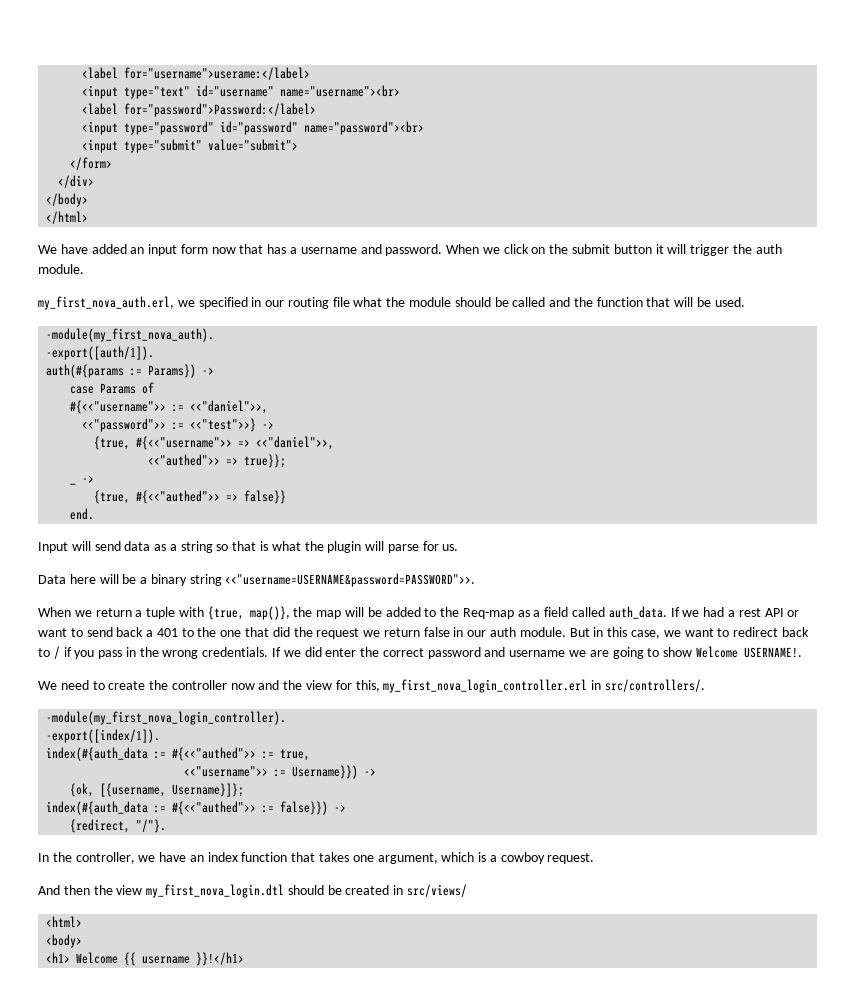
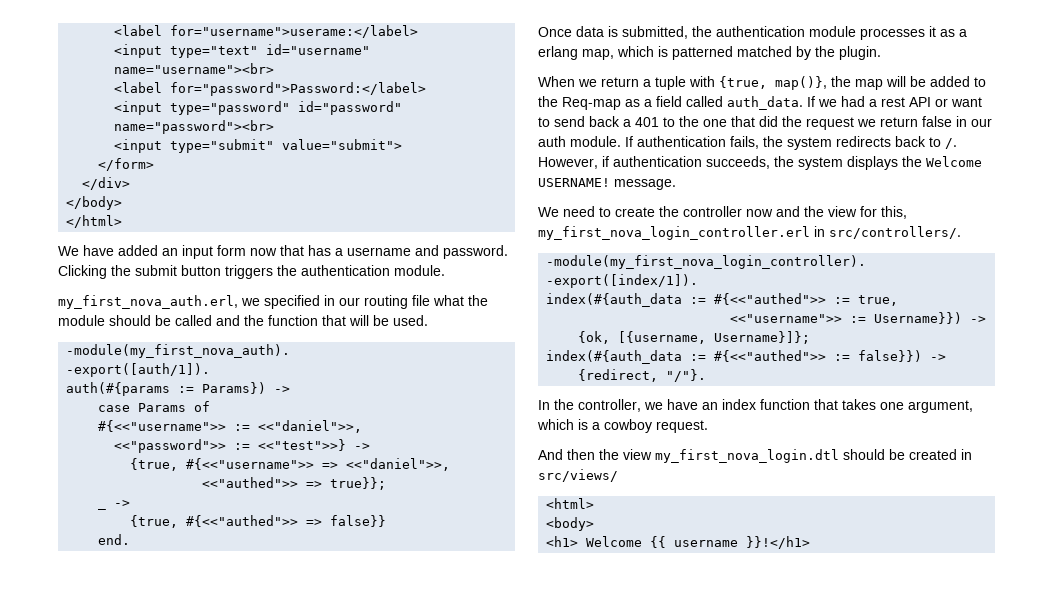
[446,244,782,256] When we click on the submit button it will trigger the auth -> [58,265,390,279] Clicking the submit button triggers the authentication
[38,541,459,553] [38,573,476,587] Input will send data as a string so that is what the plugin will parse for us. // Data here will be a binary string <<"username=USERNAME&password=PASSWORD">>. -> [538,26,967,40] [538,46,881,60] Once data is submitted, the authentication module processes it as a erlang map, which is patterned matched by the plugin.
[569,627,809,639] [38,646,802,659] But in this case, we want to redirect back to / if you pass in the wrong credentials. If we did enter the correct password and username we are going to show Welcome USERNAME!. -> [625,136,957,150] [538,156,982,170] [538,178,676,190] If authentication fails, the system redirects back to /. However, if authentication succeeds, the system displays the Welcome USERNAME! message.

